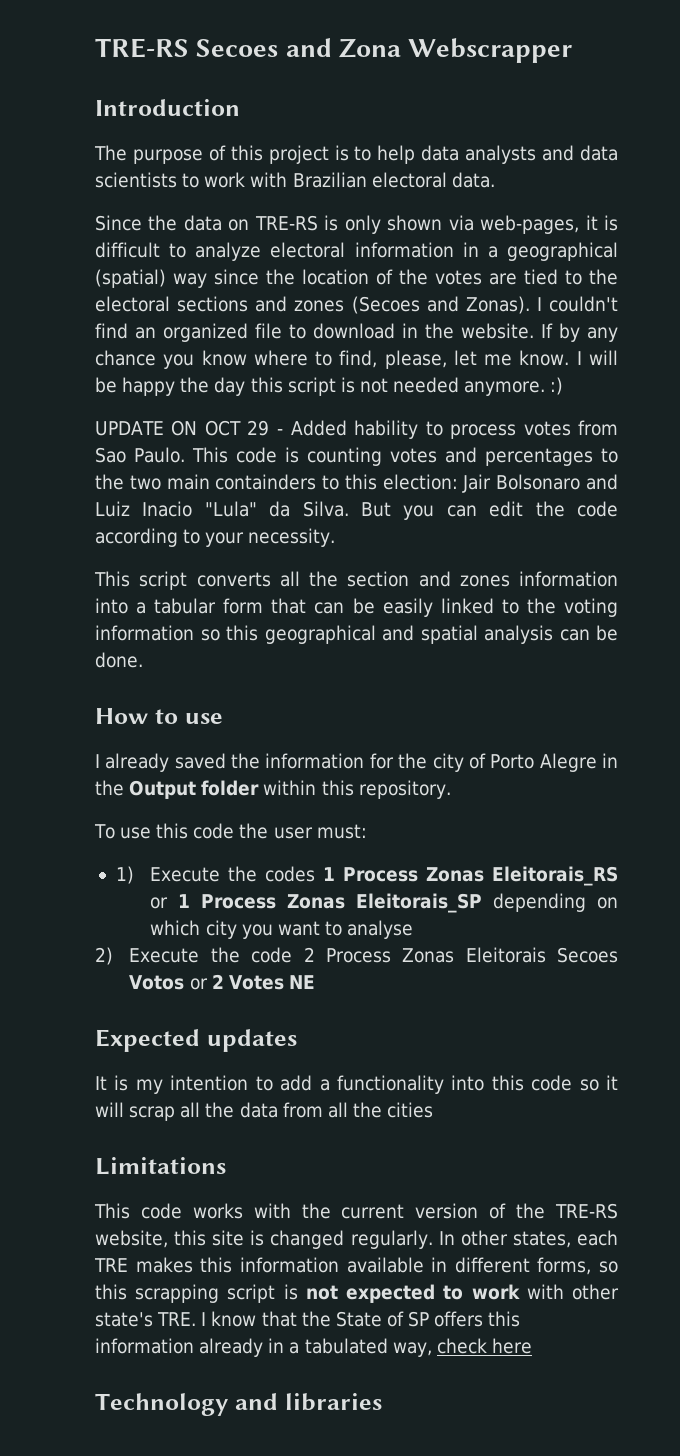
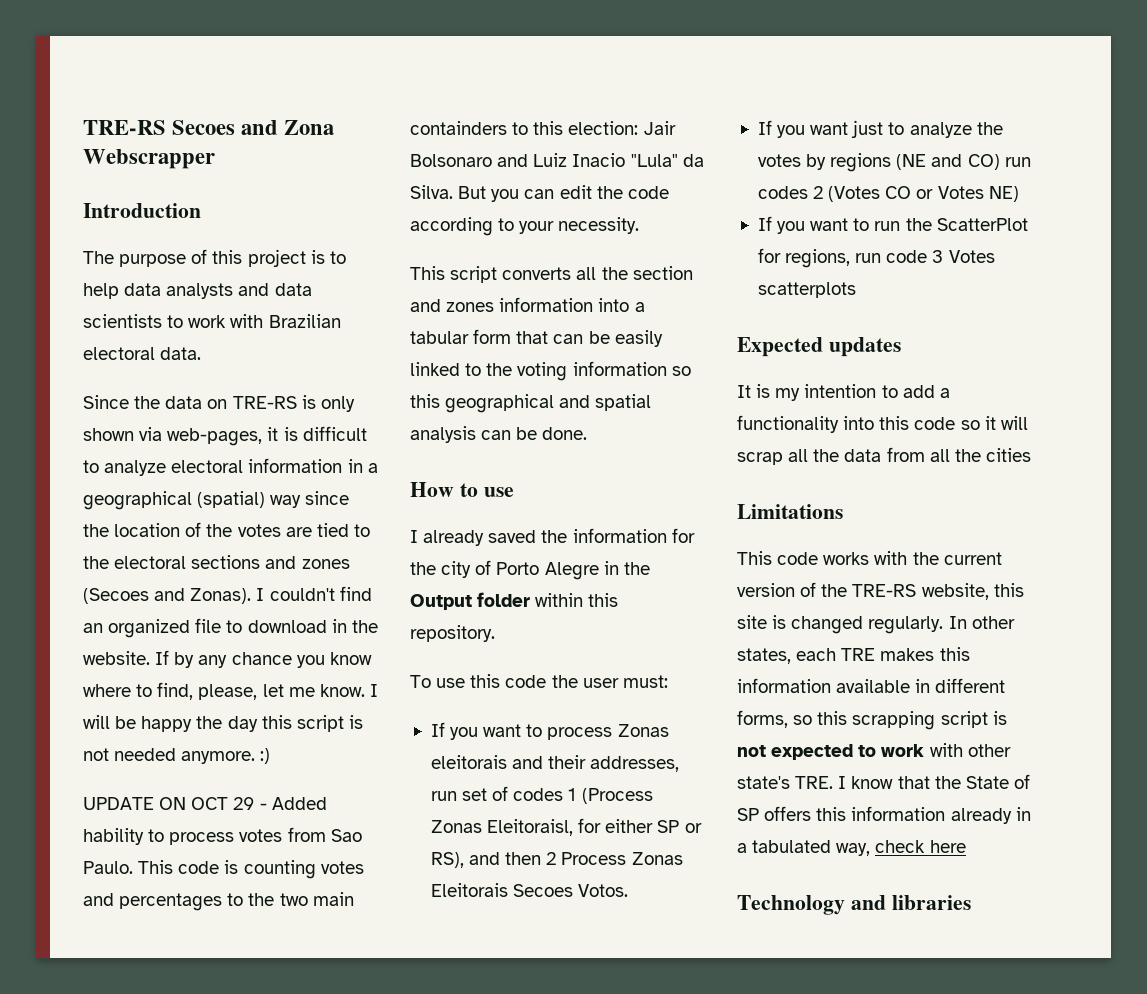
[115,866,618,886] [150,893,618,913] [150,920,414,939] [95,947,293,965] 1) Execute the codes 1 Process Zonas Eleitorais_RS or 1 Process Zonas Eleitorais_SP depending on which city you want to analyse // 2) Execute the code -> [430,722,669,740] [430,755,680,772] [430,786,653,804] [430,818,702,836] [430,852,542,868] If you want to process Zonas eleitorais and their addresses, run set of codes 1 (Process Zonas Eleitoraisl, for either SP or RS), and then
[129,974,315,990] Votos or 2 Votes NE -> [578,884,629,897] [757,120,1003,138] [757,153,1031,172] [757,186,1019,202] [757,216,1028,234] [757,248,995,268] [757,282,856,298] Votos. // If you want just to analyze the votes by regions (NE and CO) run codes 2 (Votes CO or Votes NE) // If you want to run the ScatterPlot for regions, run code 3 Votes scatterplots

